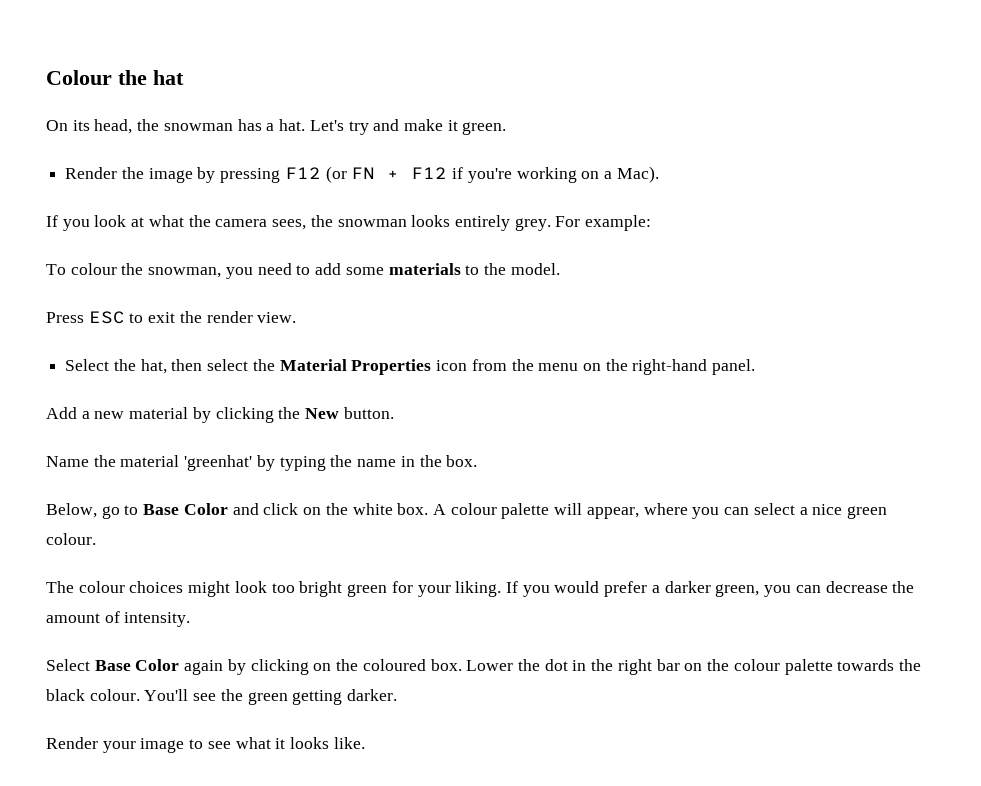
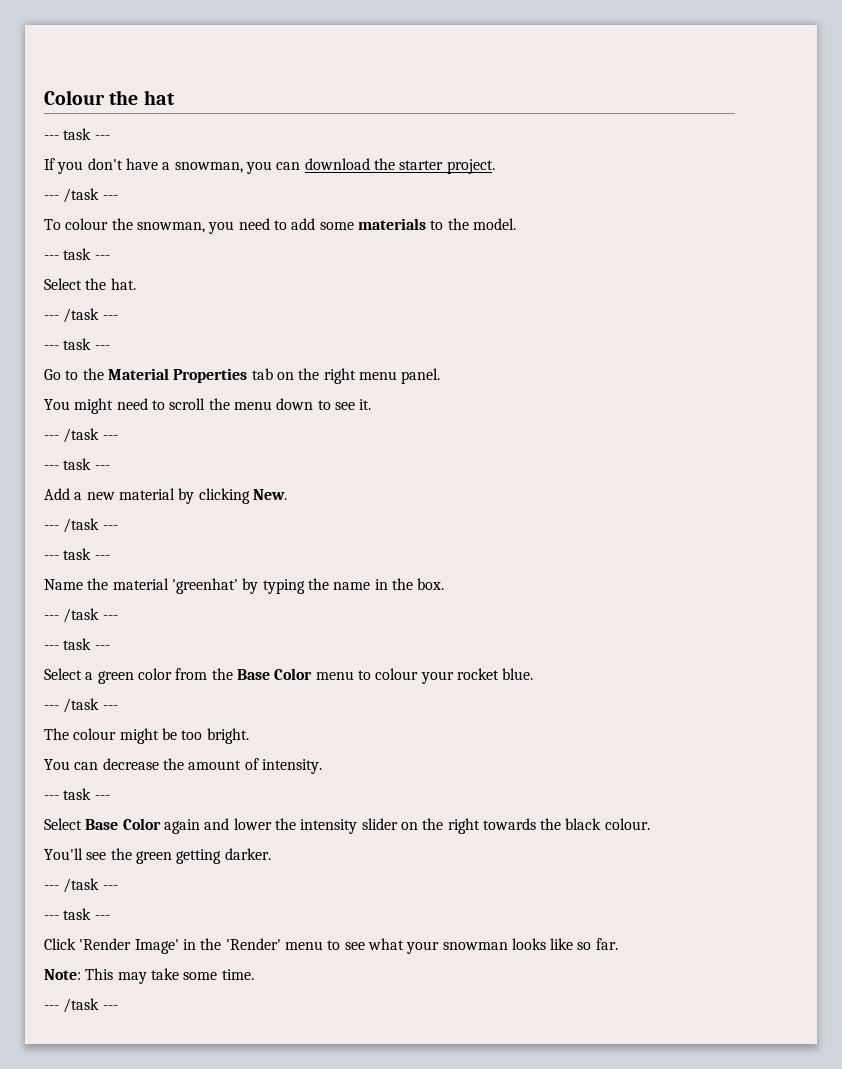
[46,119,507,135] [65,166,659,183] [46,215,652,231] On its head, the snowman has a hat. Let's try and make it green. // Render the image by pressing F12 (or FN + F12 if you're working on a Mac). // If you look at what the camera sees, the snowman looks entirely grey. For example: -> [44,128,110,140] [44,158,495,174] [44,188,118,203] --- task --- // If you don't have a snowman, you can download the starter project. // --- /task ---
[46,311,297,324] [65,359,756,375] Press ESC to exit the render view. // Select the hat, then select the Material Properties icon from the menu on the right-hand panel. -> [44,248,110,260] [44,278,136,290] [44,308,118,323] [44,338,110,350] [44,368,441,384] [44,398,372,414] [44,428,118,443] [44,458,110,470] --- task --- // Select the hat. // --- /task --- // --- task --- // Go to the Material Properties tab on the right menu panel. // You might need to scroll the menu down to see it. // --- /task --- // --- task ---
[278,407,394,419] the New button. -> [252,489,287,500] [44,518,118,533] [44,548,110,560] New. // --- /task --- // --- task ---
[46,503,887,519] [46,533,96,545] [46,581,792,597] Below, go to Base Color and click on the white box. A colour palette will appear, where you can select a nice green colour. // The colour choices might look too bright green for your liking. If you would prefer a darker green, you -> [44,608,118,623] [44,638,110,650] [44,668,534,684] [44,698,118,713] [44,728,249,744] [44,759,70,770] --- /task --- // --- task --- // Select a green color from the Base Color menu to colour your rocket blue. // --- /task --- // The colour might be too bright. // You
(191, 619) none -> [44,788,110,800] // --- task ---
[227,659,833,675] by clicking on the coloured box. Lower the dot in the right bar on the colour palette -> [204,818,480,834] and lower the intensity slider on the right
(140, 695) none -> (650, 824) //
[46,737,365,753] Render your image to see what it looks like. -> [44,878,118,893] [44,908,110,920] [44,938,618,954] [44,968,254,984] [44,998,118,1013] --- /task --- // --- task --- // Click 'Render Image' in the 'Render' menu to see what your snowman looks like so far. // Note: This may take some time. // --- /task ---

